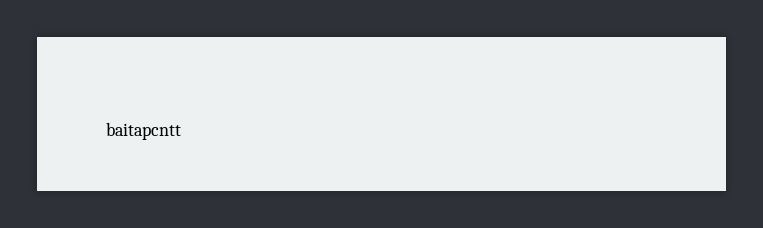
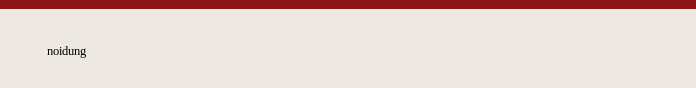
[106,122,181,140] baitapcntt -> [47,46,87,58] noidung

